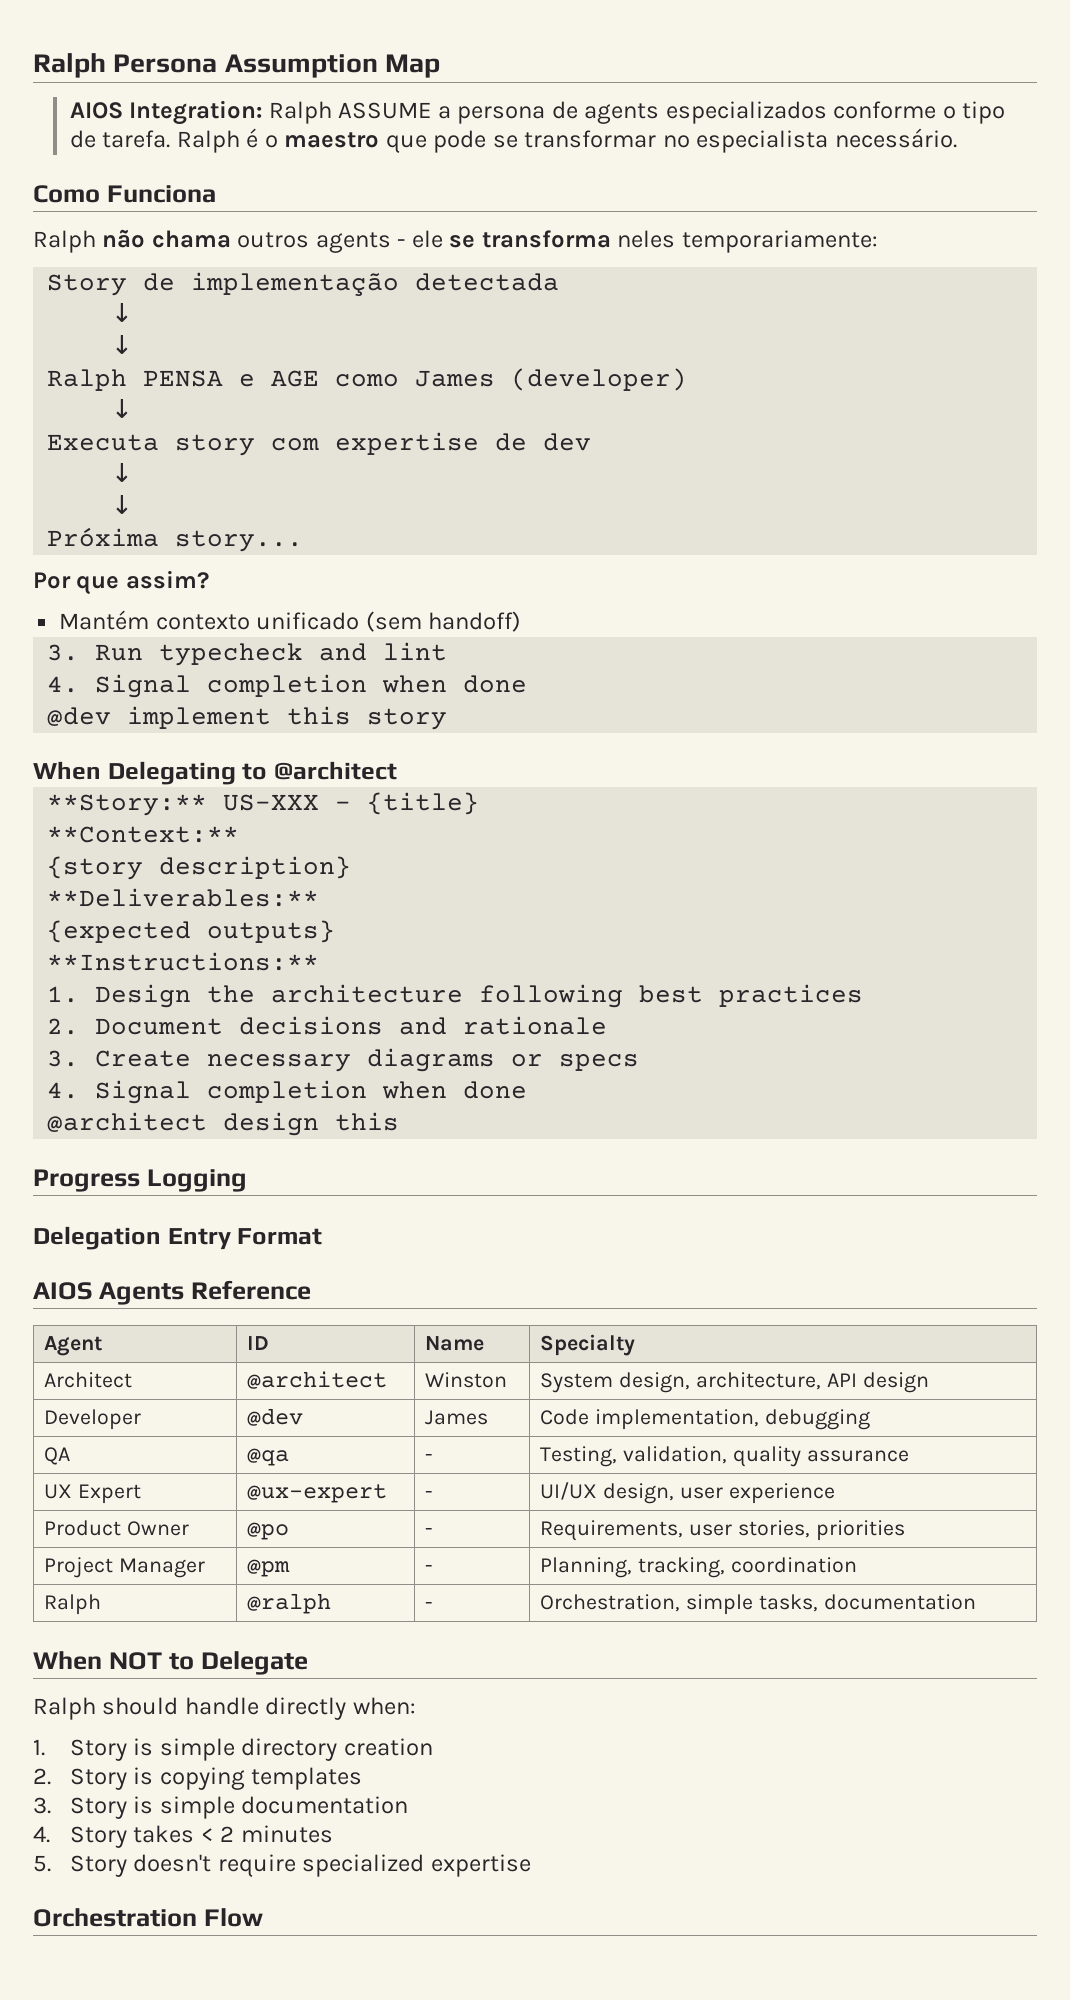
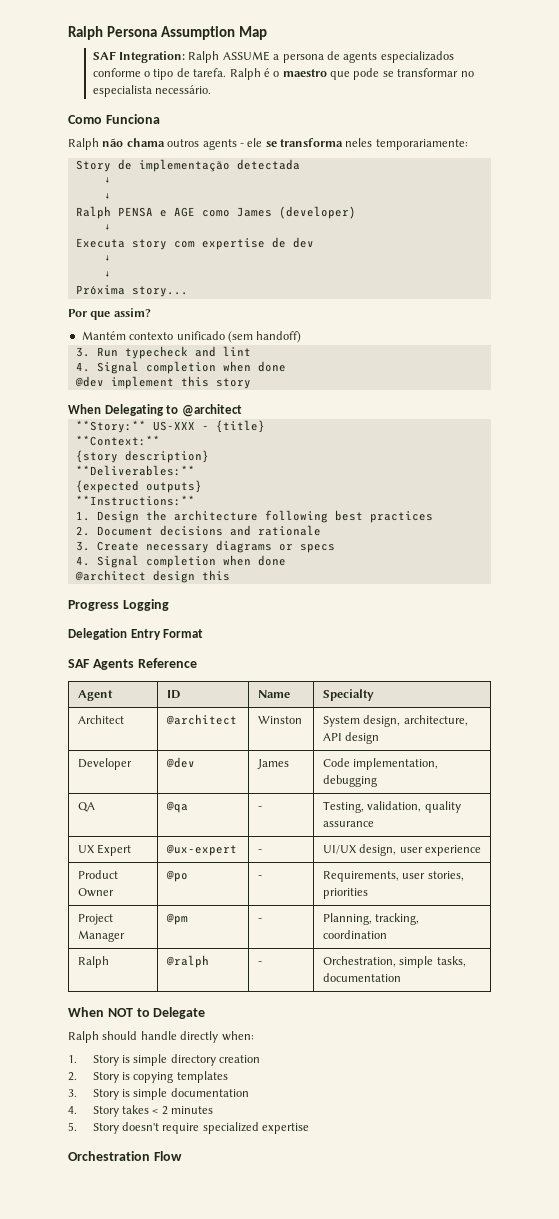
[69,102,123,119] AIOS -> [92,51,116,60] SAF
[33,1282,92,1300] AIOS -> [68,659,90,668] SAF

